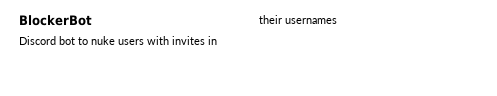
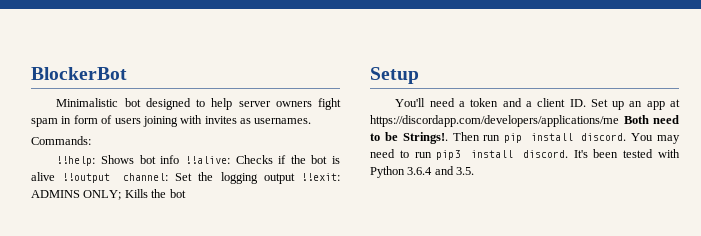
[19,36,217,45] [259,15,337,24] Discord bot to nuke users with invites in their usernames -> [56,98,341,110] [31,115,312,127] [31,136,91,145] [56,155,341,166] [31,172,340,184] [31,189,186,200] [370,67,419,84] [395,98,680,110] [370,115,679,127] [370,132,680,144] [370,149,680,160] [370,166,475,178] Minimalistic bot designed to help server owners fight spam in form of users joining with invites as usernames. // Commands: // !!help: Shows bot info !!alive: Checks if the bot is alive !!output channel: Set the logging output !!exit: ADMINS ONLY; Kills the bot // Setup // You'll need a token and a client ID. Set up an app at https://discordapp.com/developers/applications/me Both need to be Strings!. Then run pip install discord. You may need to run pip3 install discord. It's been tested with Python 3.6.4 and 3.5.

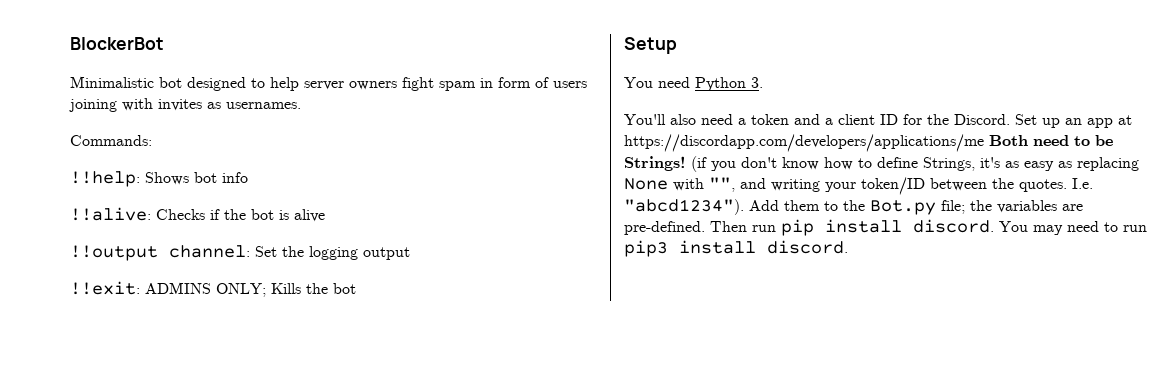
(180, 159) none -> (248, 177) //
(55, 176) none -> (325, 215) //
(295, 178) none -> (410, 253) //
(419, 75) none -> [624,77,763,91] // You need Python 3.
(426, 102) none -> [670,114,696,125] also
[569,99,586,107] ID. -> [880,114,1010,125] ID for the Discord.
[402,132,448,144] Strings!. -> [624,156,1139,172] [624,177,1093,195] [624,199,1083,215] [624,221,705,235] Strings! (if you don't know how to define Strings, it's as easy as replacing None with "", and writing your token/ID between the quotes. I.e. "abcd1234"). Add them to the Bot.py file; the variables are pre-defined.
[573,149,680,158] [370,166,475,178] It's been tested with Python 3.6.4 and 3.5. -> (848, 247) none

